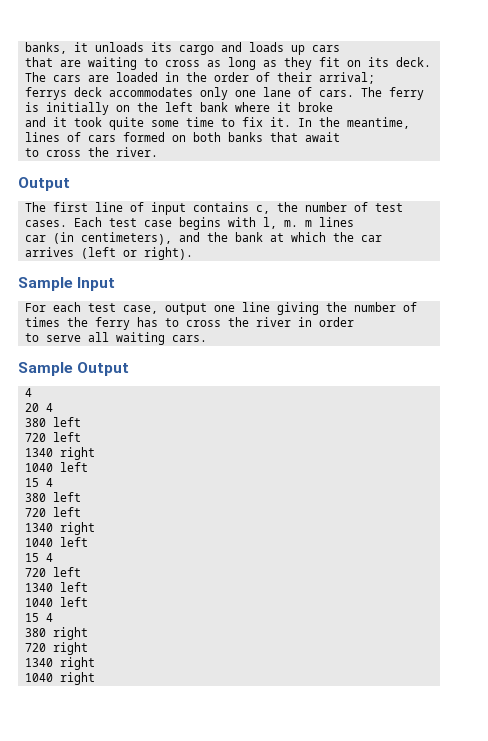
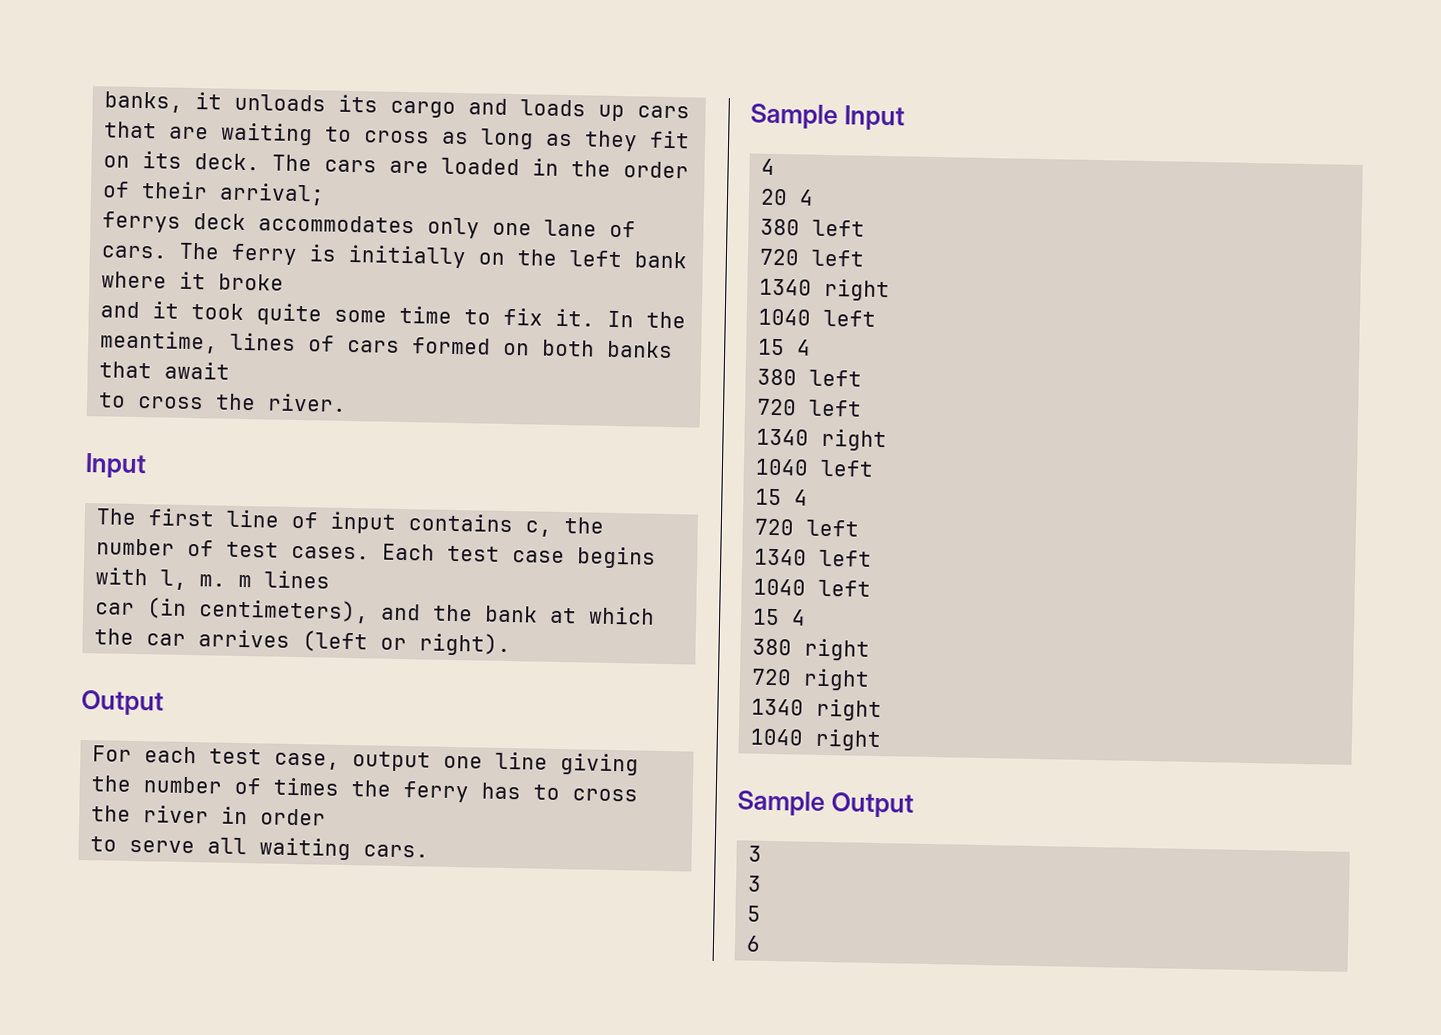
[18,177,70,191] Output -> [85,453,147,479] Input
[18,277,116,291] Sample Input -> [81,689,164,716] Output
[77,362,130,376] Output -> [843,105,905,131] Input
(95, 678) none -> [737,790,914,818] [748,845,763,862] [747,875,763,892] [747,905,762,922] [746,935,762,952] // Sample Output // 3 // 3 // 5 // 6

